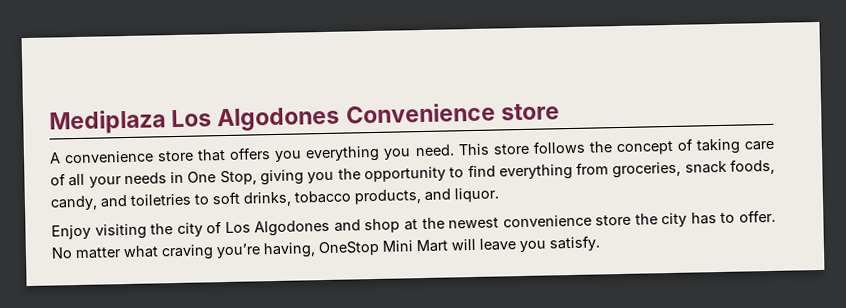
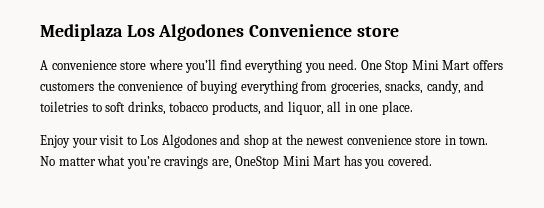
[197,138,774,163] [50,164,496,188] that offers you everything you need. This store follows the concept of taking care of all your needs in One Stop, giving you the opportunity to find -> [148,59,503,73] [40,80,238,94] where you’ll find everything you need. One Stop Mini Mart offers customers the convenience of buying
[684,158,775,175] snack foods, -> [385,80,424,94] snacks,
[454,187,499,203] [51,221,223,240] liquor. // Enjoy visiting the city of -> [287,101,413,115] [40,135,137,148] liquor, all in one place. // Enjoy your visit to
[634,209,776,228] [51,235,600,261] the city has to offer. No matter what craving you’re having, OneStop Mini Mart will leave you satisfy. -> [444,135,489,145] [40,155,432,169] in town. No matter what you’re cravings are, OneStop Mini Mart has you covered.

